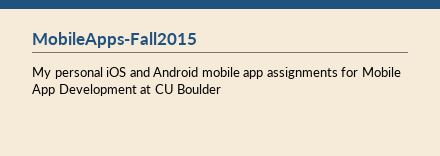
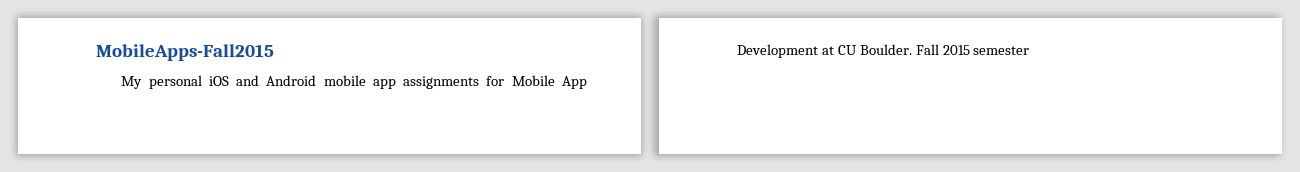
[177,84,222,94] Boulder -> [859,44,1030,55] Boulder. Fall 2015 semester

